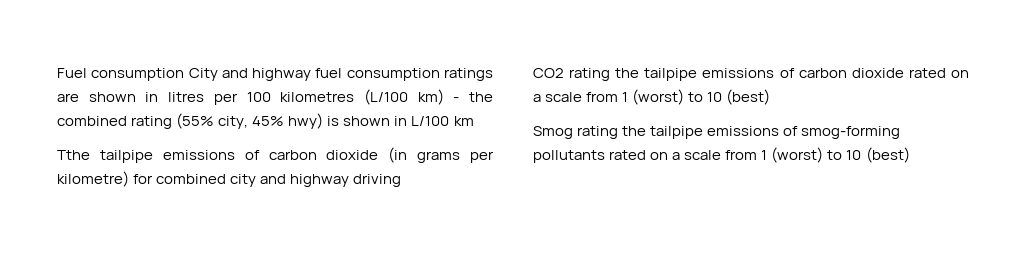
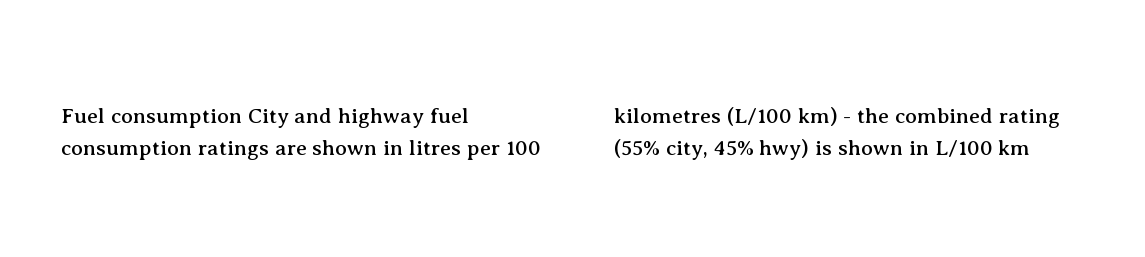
[57,147,494,163] [57,171,402,187] [533,68,969,81] [533,89,771,105] [533,126,901,139] [533,147,910,163] // Tthe tailpipe emissions of carbon dioxide (in grams per kilometre) for combined city and highway driving // CO2 rating the tailpipe emissions of carbon dioxide rated on a scale from 1 (worst) to 10 (best) // Smog rating the tailpipe emissions of smog-forming pollutants rated on a scale from 1 (worst) to 10 (best) -> (1031, 147) none

